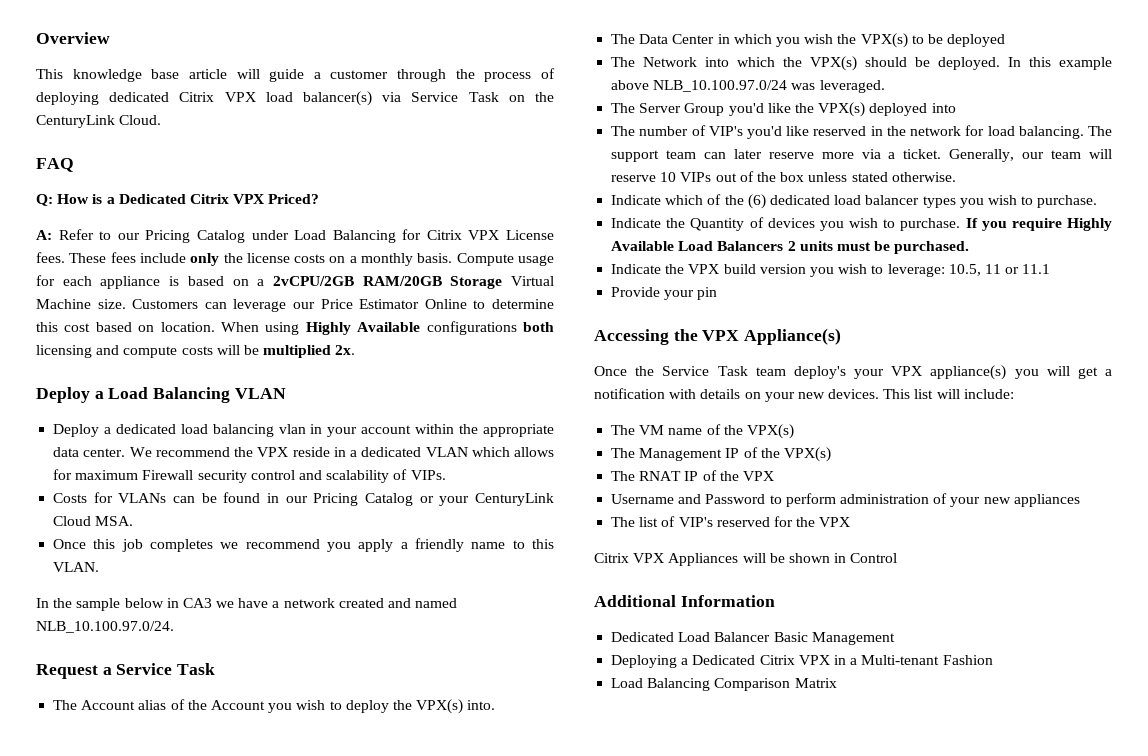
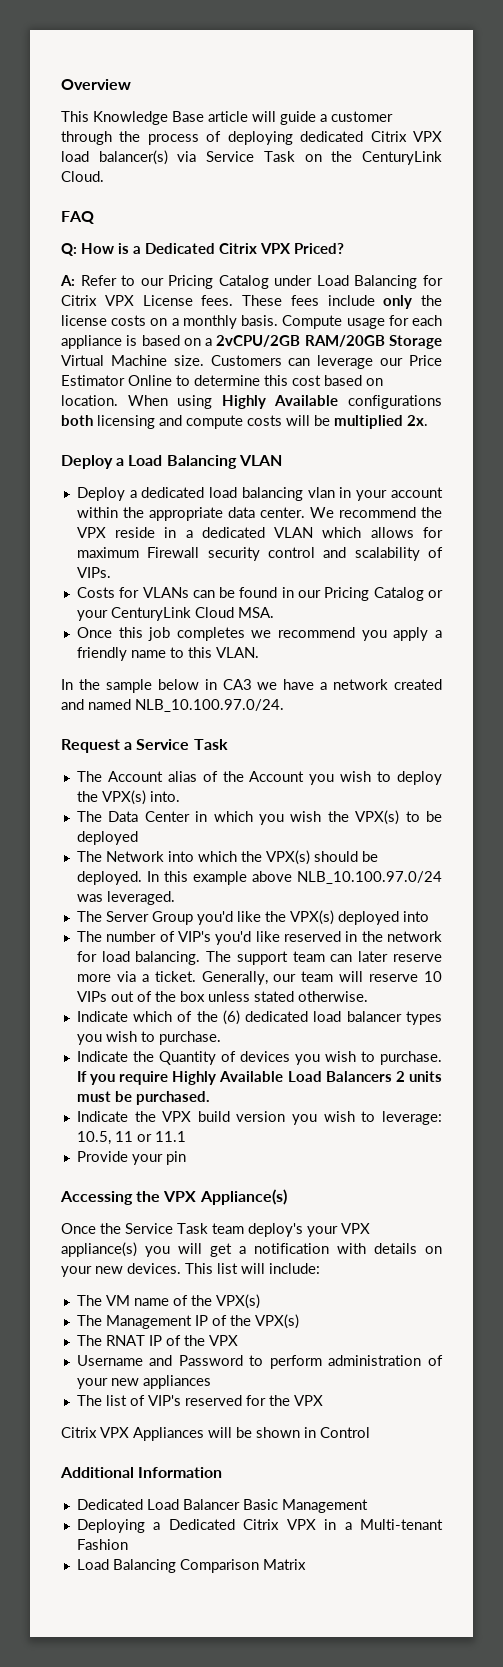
[72,69,180,82] knowledge base -> [93,111,204,125] Knowledge Base

